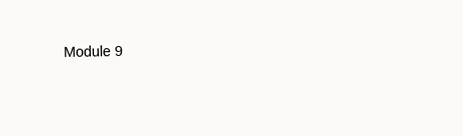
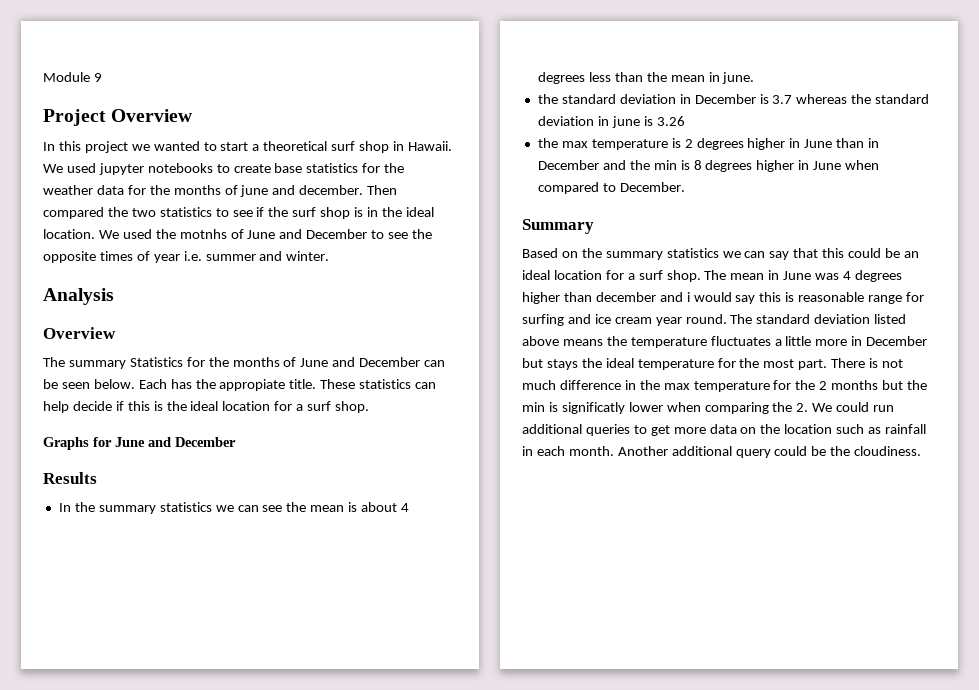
(123, 51) none -> [43,109,193,126] [43,141,452,153] [43,163,405,175] [43,185,398,197] [43,207,434,219] [43,229,433,239] [43,251,330,263] [43,288,114,305] [43,327,116,339] [43,357,446,369] [43,379,437,391] [43,401,370,413] [43,437,236,450] [43,472,97,484] [58,502,410,514] [537,72,755,84] [537,94,930,104] [537,116,685,128] [537,138,880,150] [537,160,880,172] [537,182,685,194] [522,219,594,234] [522,248,919,260] [522,270,902,282] [522,292,925,304] [522,314,907,326] [522,336,928,348] [522,358,904,370] [522,380,928,392] [522,402,895,414] [522,424,927,436] [522,446,922,458] // Project Overview // In this project we wanted to start a theoretical surf shop in Hawaii. We used jupyter notebooks to create base statistics for the weather data for the months of june and december. Then compared the two statistics to see if the surf shop is in the ideal location. We used the motnhs of June and December to see the opposite times of year i.e. summer and winter. // Analysis // Overview // The summary Statistics for the months of June and December can be seen below. Each has the appropiate title. These statistics can help decide if this is the ideal location for a surf shop. // Graphs for June and December // Results // In the summary statistics we can see the mean is about 4 degrees less than the mean in june. // the standard deviation in December is 3.7 whereas the standard deviation in june is 3.26 // the max temperature is 2 degrees higher in June than in December and the min is 8 degrees higher in June when compared to December. // Summary // Based on the summary statistics we can say that this could be an ideal location for a surf shop. The mean in June was 4 degrees higher than december and i would say this is reasonable range for surfing and ice cream year round. The standard deviation listed above means the temperature fluctuates a little more in December but stays the ideal temperature for the most part. There is not much difference in the max temperature for the 2 months but the min is significatly lower when comparing the 2. We could run additional queries to get more data on the location such as rainfall in each month. Another additional query could be the cloudiness.

